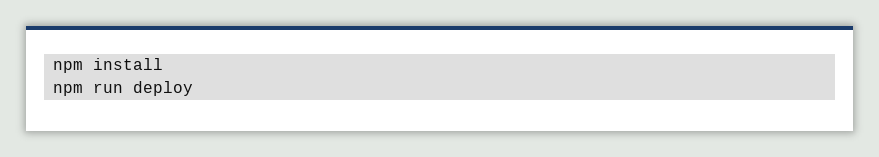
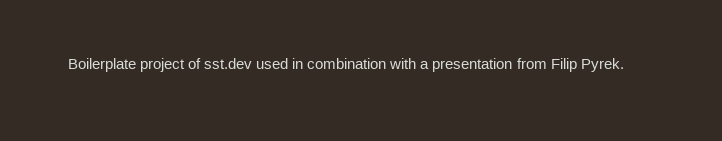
[53,58,163,73] [53,81,193,96] npm install // npm run deploy -> [68,58,624,72] Boilerplate project of sst.dev used in combination with a presentation from Filip Pyrek.

